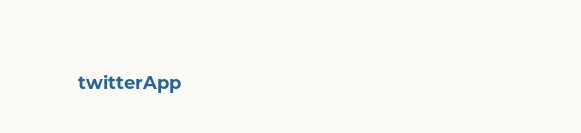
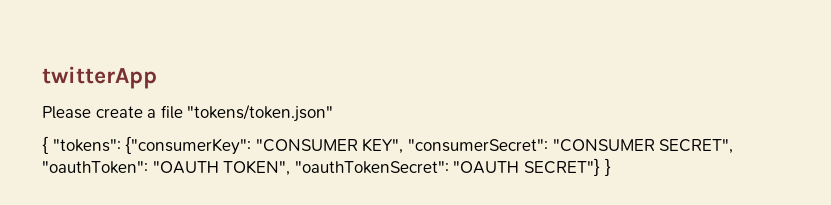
(181, 83) none -> [42,104,334,122] [42,136,734,155] [42,158,611,176] // Please create a file "tokens/token.json" // { "tokens": {"consumerKey": "CONSUMER KEY", "consumerSecret": "CONSUMER SECRET", "oauthToken": "OAUTH TOKEN", "oauthTokenSecret": "OAUTH SECRET"} }

